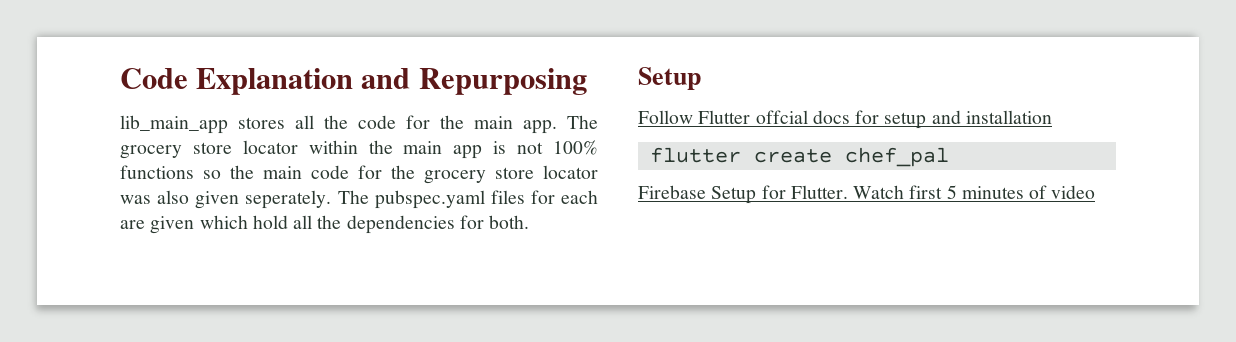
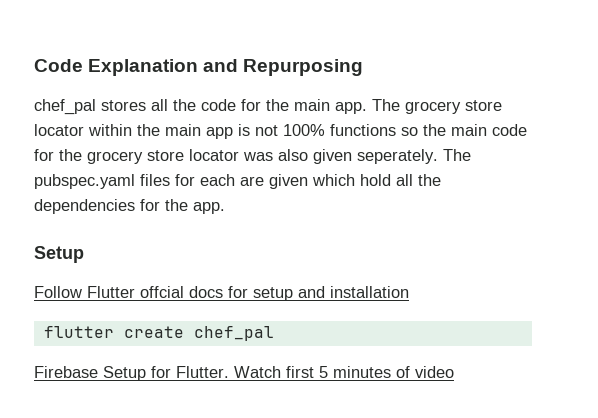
[120,115,228,134] lib_main_app -> [34,99,96,115] chef_pal
[489,215,530,229] both. -> [165,199,225,214] the app.

